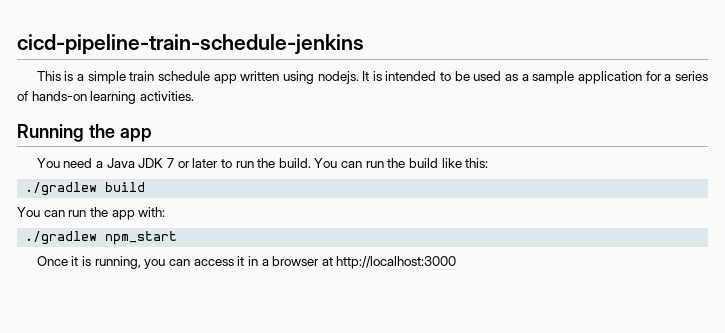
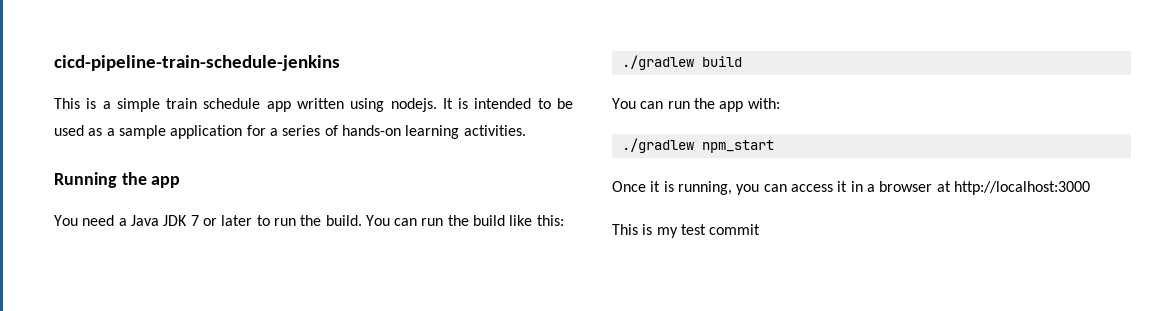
(457, 262) none -> [612,224,761,238] // This is my test commit

